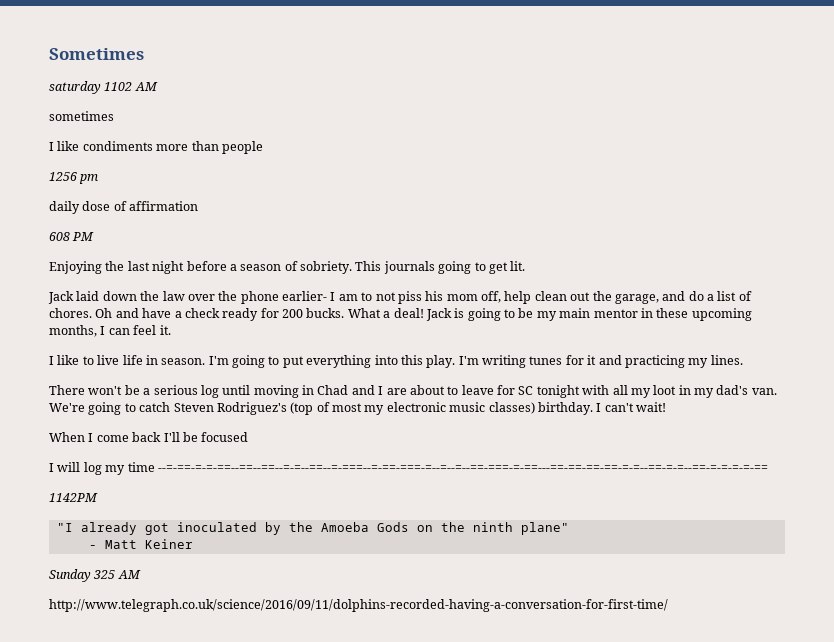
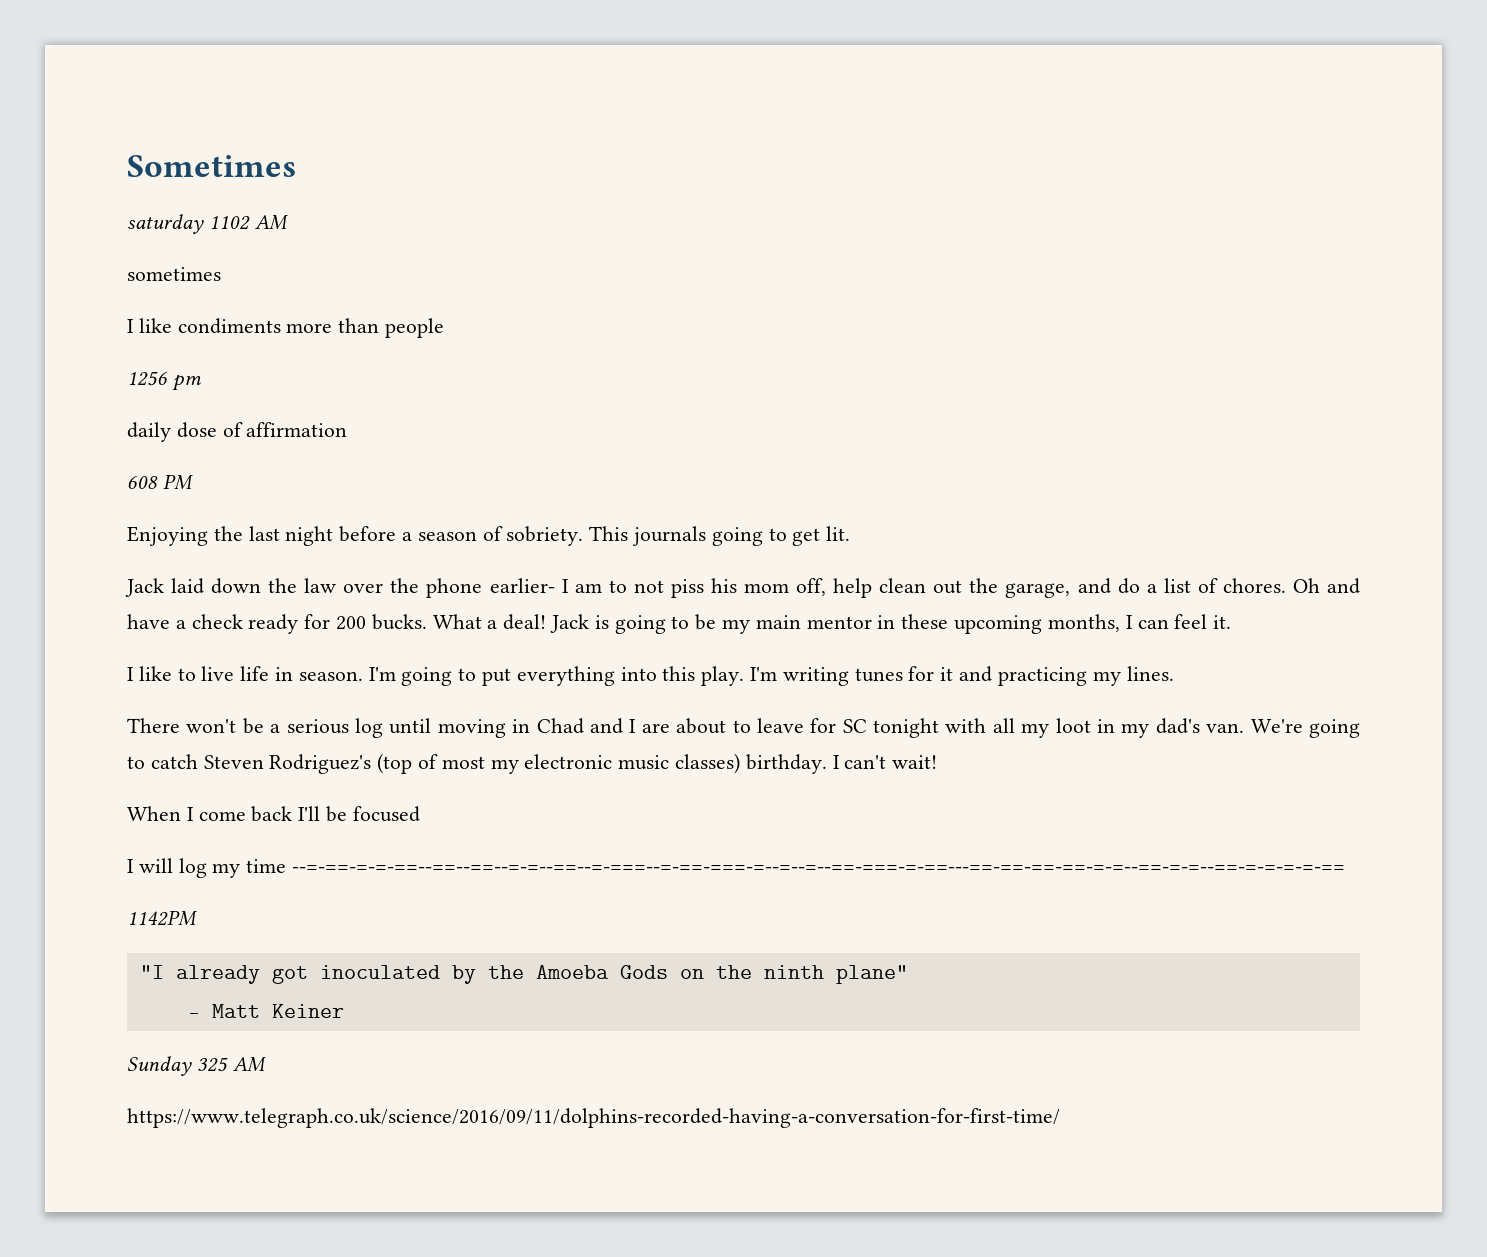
[49,599,668,612] http://www.telegraph.co.uk/science/2016/09/11/dolphins-recorded-having-a-conversation-for-first-time/ -> [127,1108,1060,1128] https://www.telegraph.co.uk/science/2016/09/11/dolphins-recorded-having-a-conversation-for-first-time/

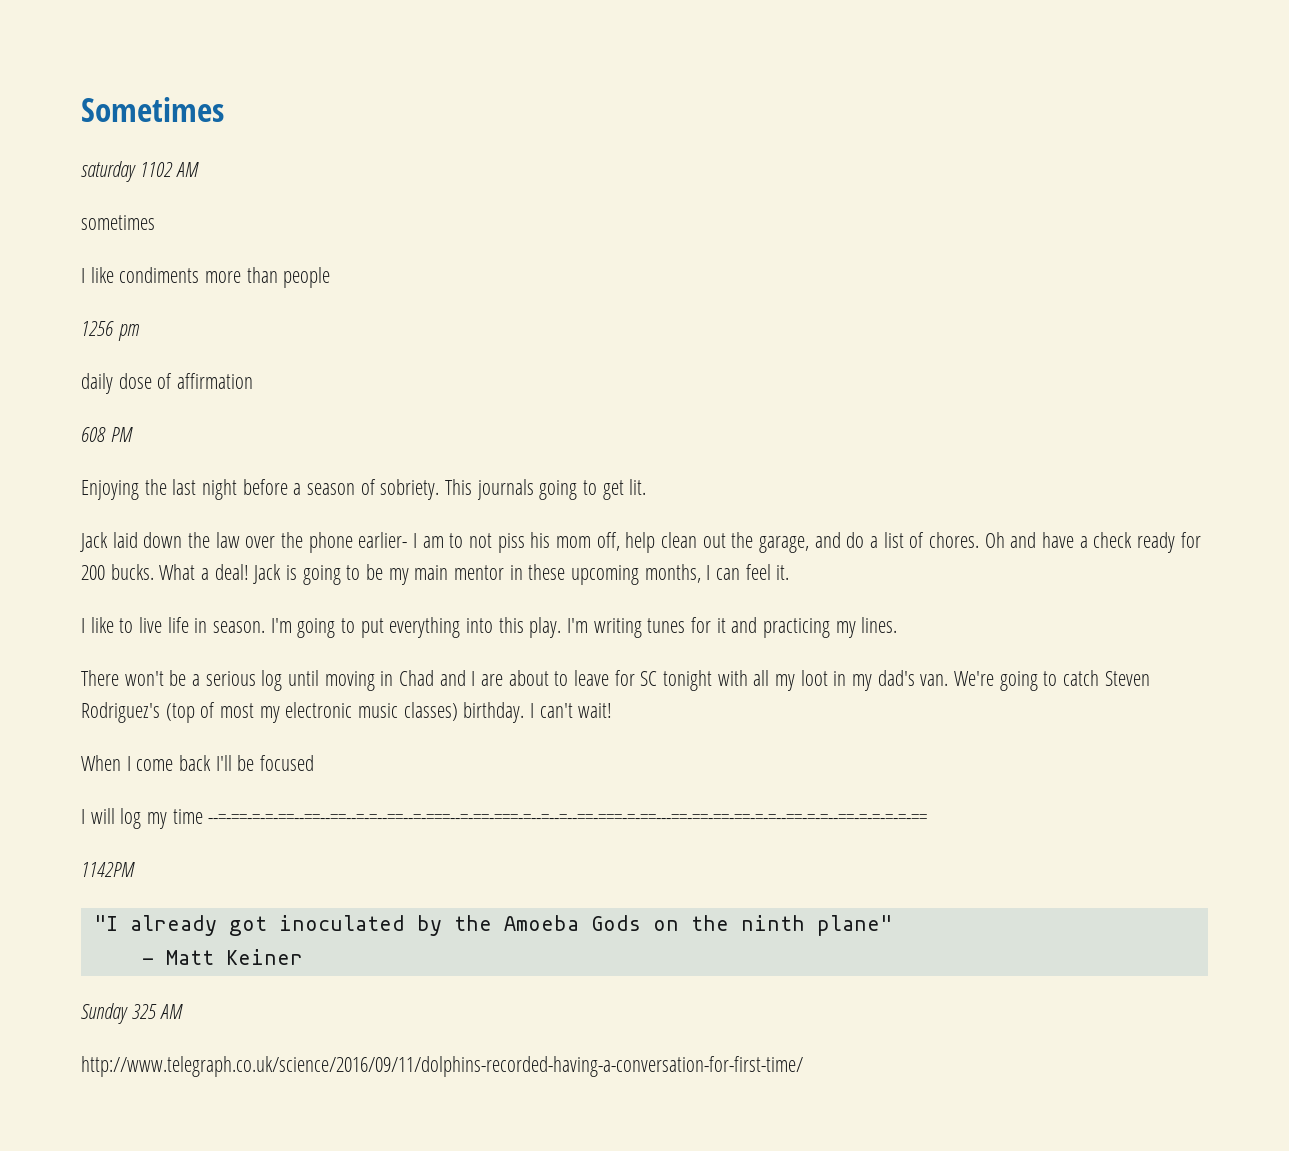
[127,1108,1060,1128] https://www.telegraph.co.uk/science/2016/09/11/dolphins-recorded-having-a-conversation-for-first-time/ -> [81,1056,803,1077] http://www.telegraph.co.uk/science/2016/09/11/dolphins-recorded-having-a-conversation-for-first-time/

